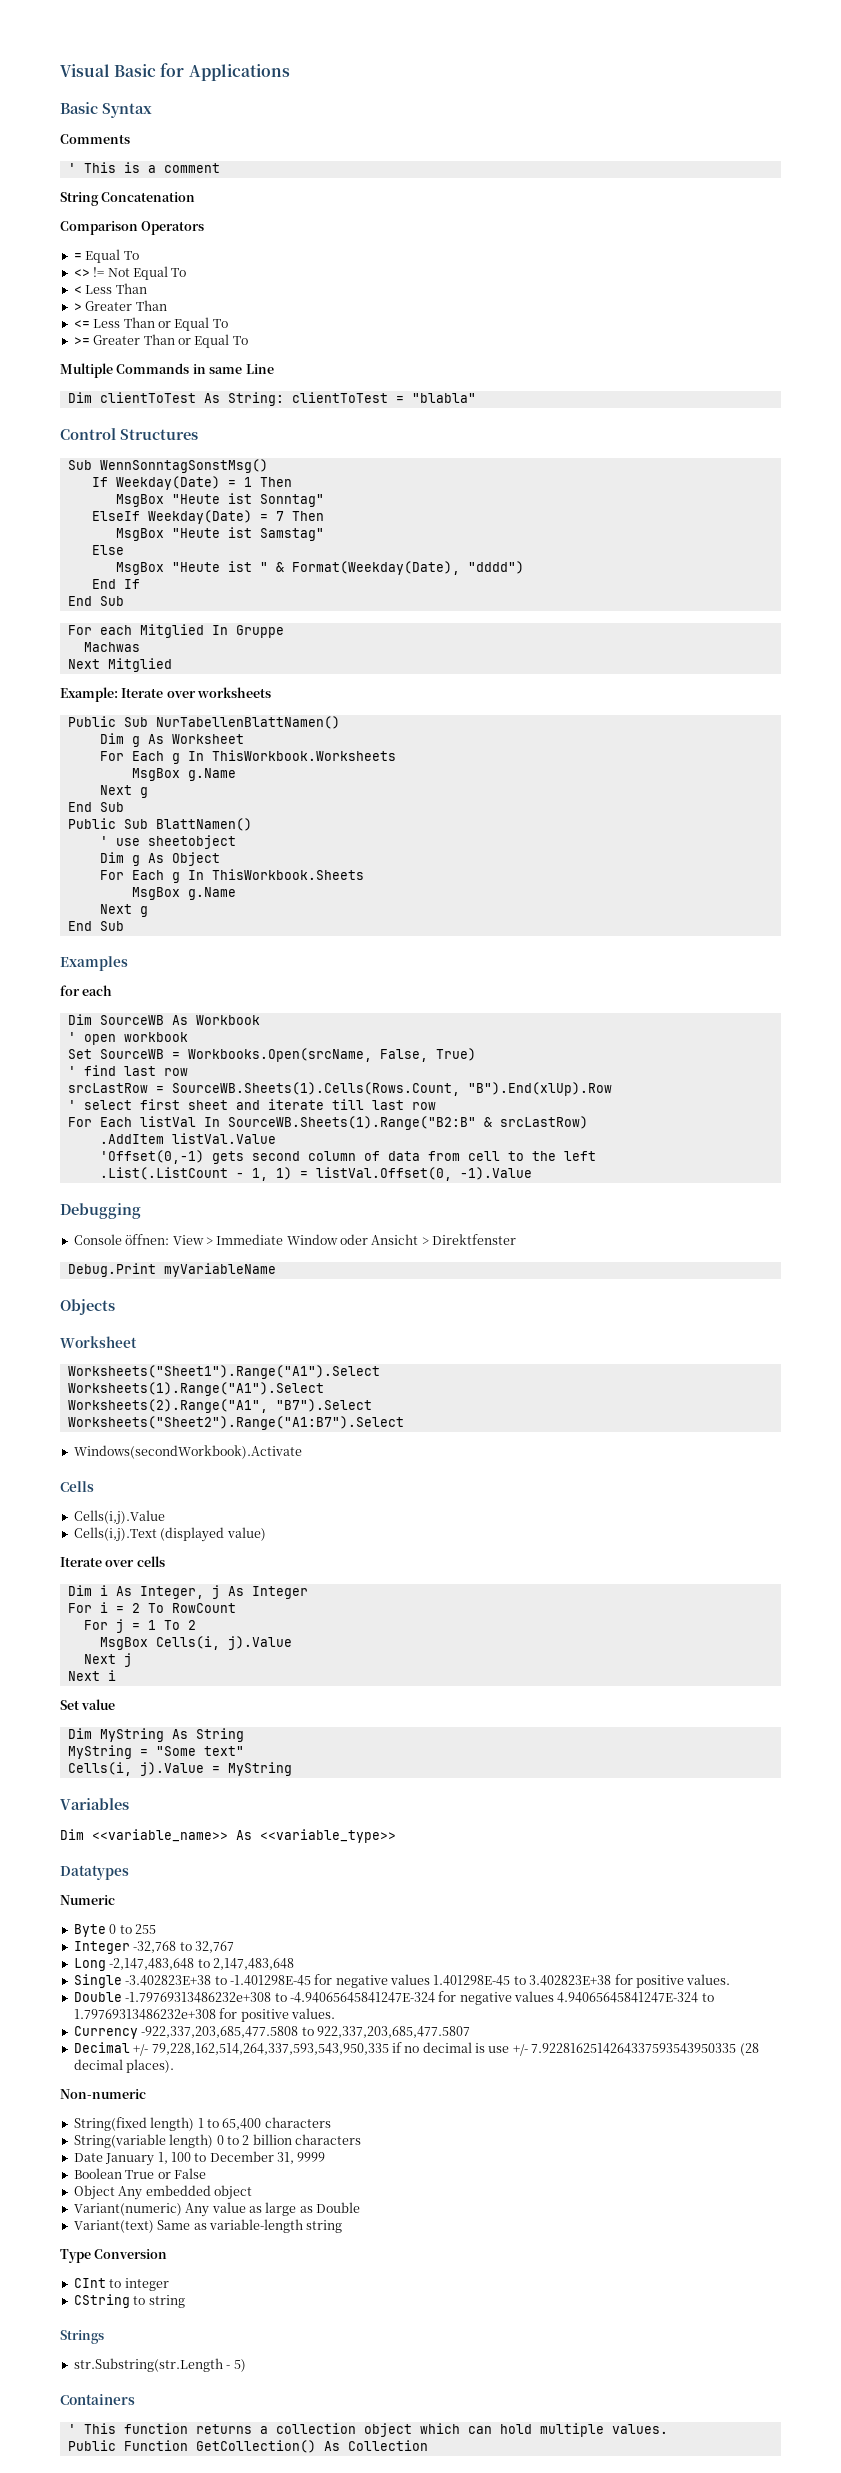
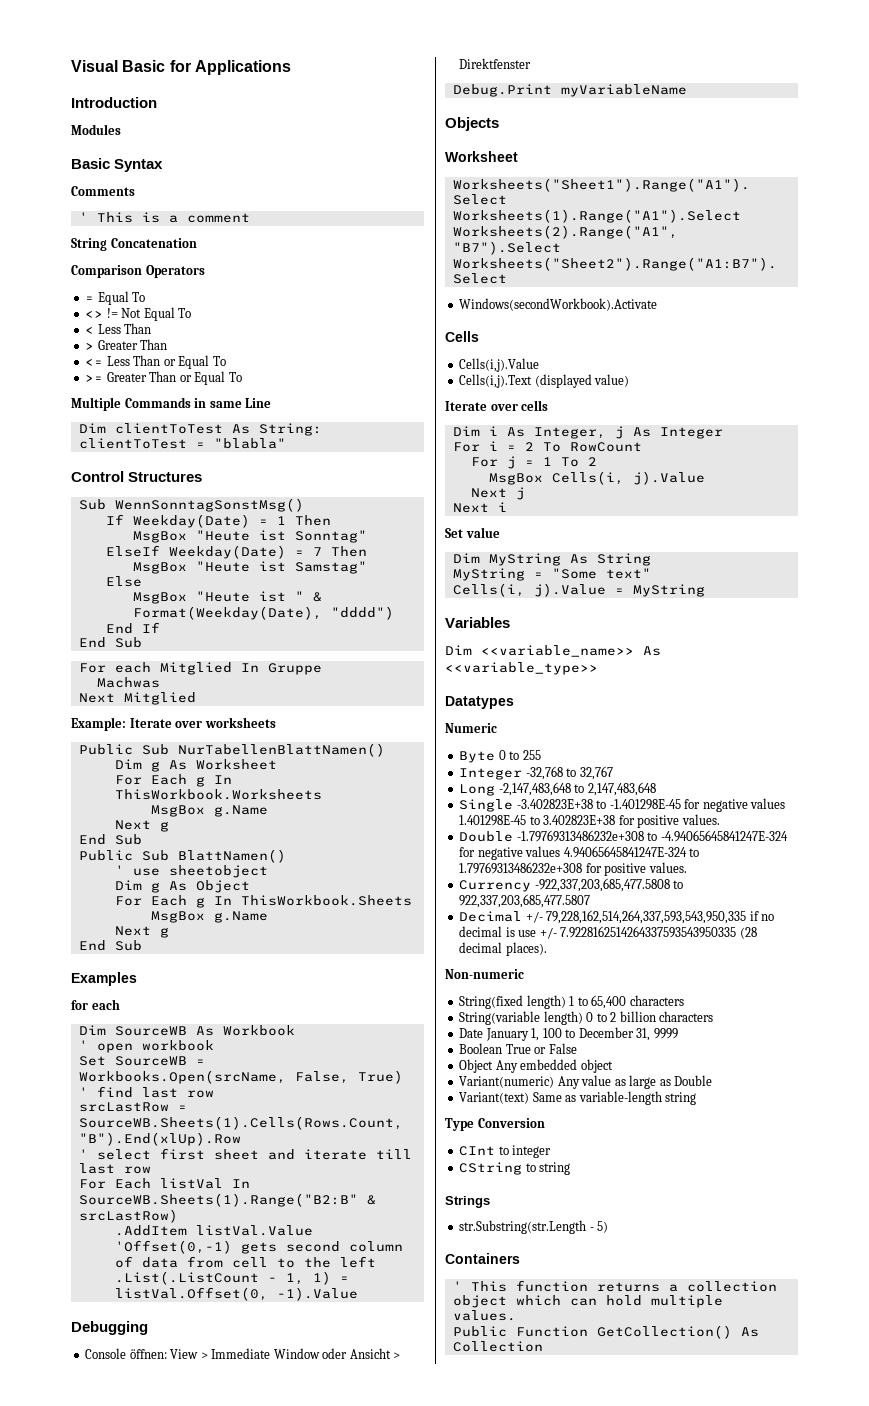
(290, 72) none -> [71,97,157,108] [71,124,121,135] // Introduction // Modules

